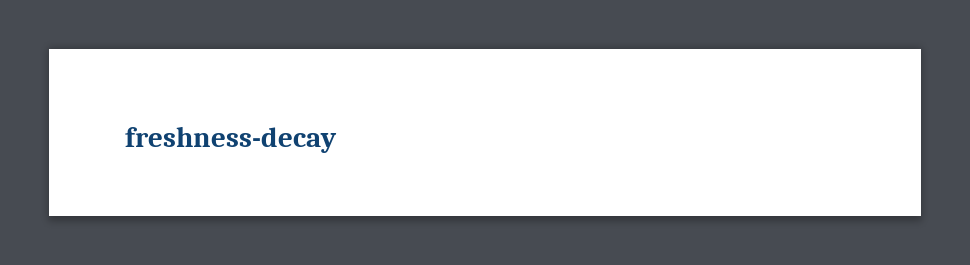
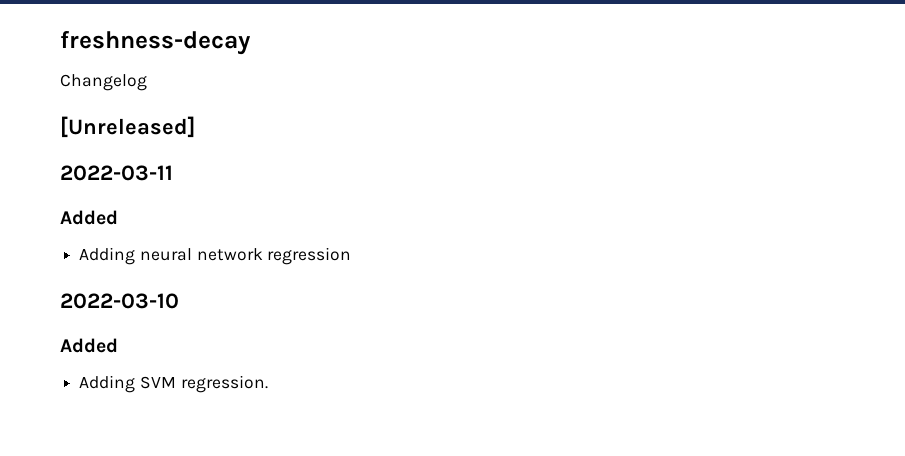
(337, 139) none -> [60,74,147,91] [60,116,195,138] [60,165,173,181] [60,210,118,225] [79,247,352,265] [60,293,179,309] [60,338,118,353] [79,375,268,393] // Changelog // [Unreleased] // 2022-03-11 // Added // Adding neural network regression // 2022-03-10 // Added // Adding SVM regression.

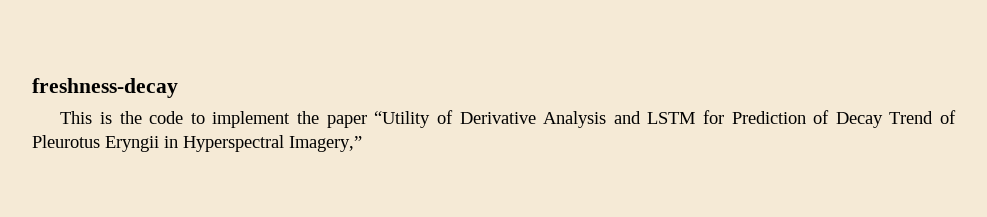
[60,74,147,91] [60,116,195,138] [60,165,173,181] [60,210,118,225] [79,247,352,265] [60,293,179,309] [60,338,118,353] [79,375,268,393] Changelog // [Unreleased] // 2022-03-11 // Added // Adding neural network regression // 2022-03-10 // Added // Adding SVM regression. -> [60,110,957,128] [32,135,362,152] This is the code to implement the paper “Utility of Derivative Analysis and LSTM for Prediction of Decay Trend of Pleurotus Eryngii in Hyperspectral Imagery,”

